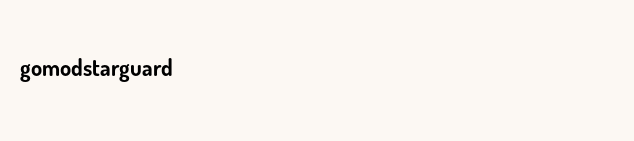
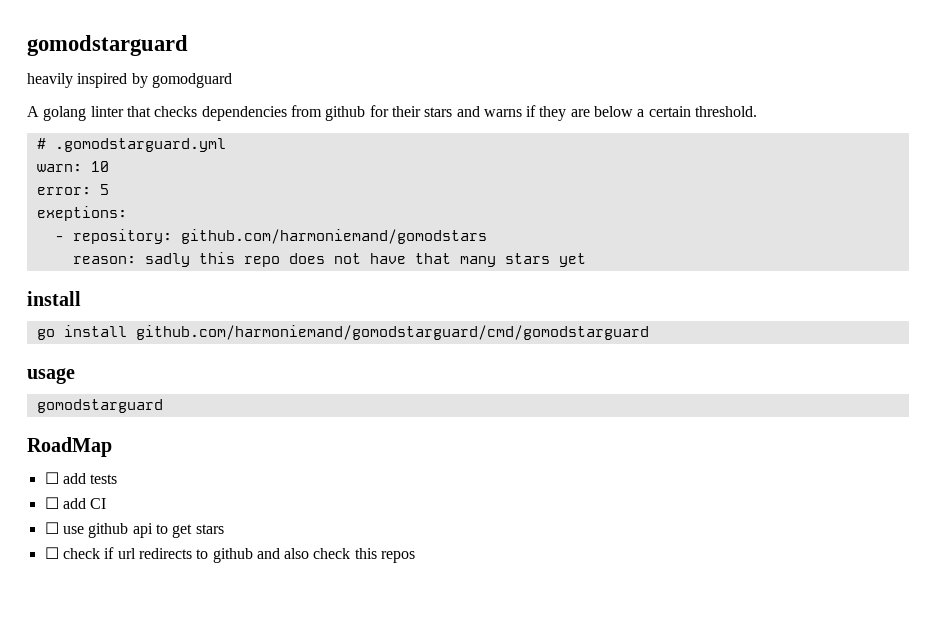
[20,58,173,82] gomodstarguard -> [27,35,188,56] [27,73,232,88] [27,105,758,121] [36,138,226,152] [36,161,109,172] [36,184,109,195] [36,206,127,221] [54,229,487,244] [72,252,586,267] [27,291,81,306] [36,325,649,340] [27,368,75,384] [36,399,163,413] [27,437,112,457] [44,472,118,484] [44,497,107,509] [44,522,224,538] [44,547,416,563] gomodstarguard // heavily inspired by gomodguard // A golang linter that checks dependencies from github for their stars and warns if they are below a certain threshold. // # .gomodstarguard.yml // warn: 10 // error: 5 // exeptions: // - repository: github.com/harmoniemand/gomodstars // reason: sadly this repo does not have that many stars yet // install // go install github.com/harmoniemand/gomodstarguard/cmd/gomodstarguard // usage // gomodstarguard // RoadMap // ☐ add tests // ☐ add CI // ☐ use github api to get stars // ☐ check if url redirects to github and also check this repos

